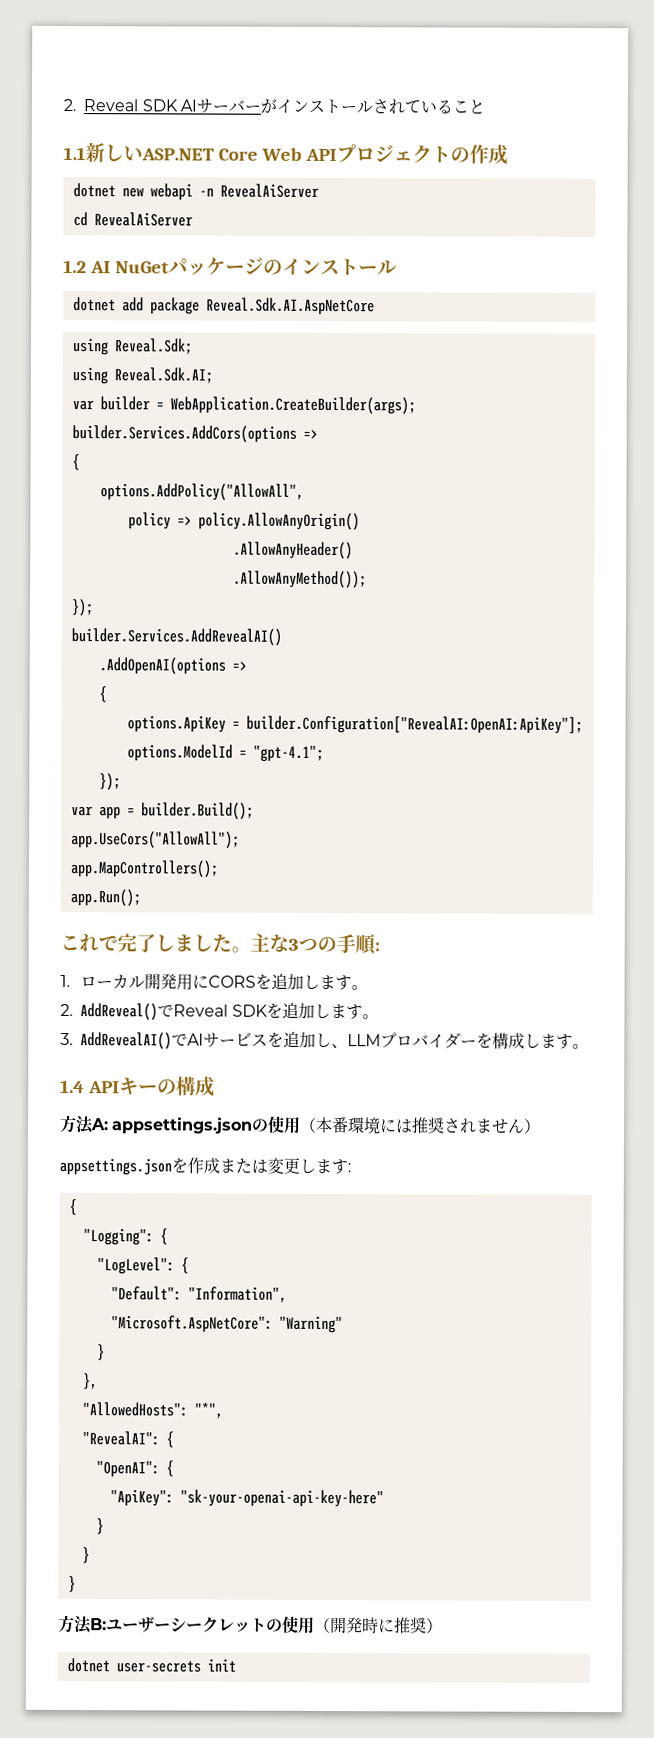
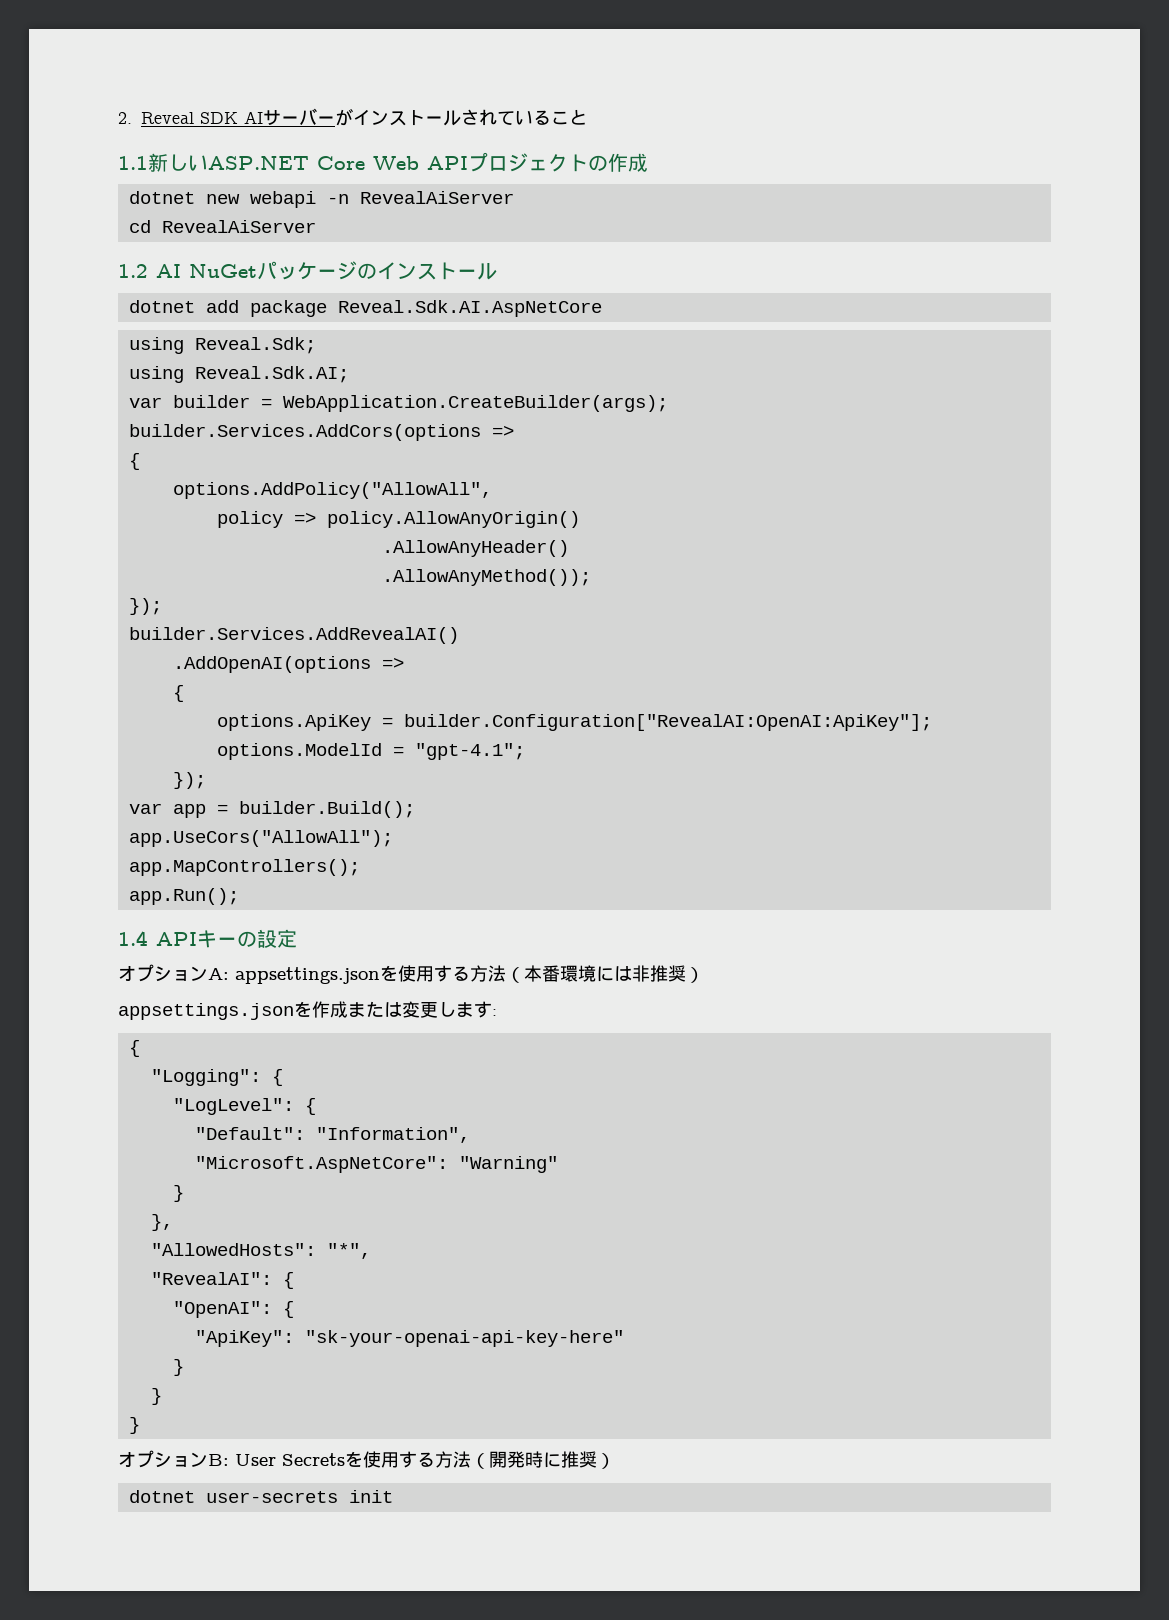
[60,933,380,955] [60,973,369,991] [60,1002,379,1021] [60,1031,590,1050] [60,1076,216,1097] [59,1114,302,1135] これで完了しました。主な3つの手順: // 1.ローカル開発用にCORSを追加します。 // 2. AddReveal()でReveal SDKを追加します。 // 3. AddRevealAI()でAIサービスを追加し、LLMプロバイダーを構成します。 // 1.4 APIキーの構成 // 方法A: appsettings.jsonの使用 -> [118,929,297,948] [118,964,506,984] 1.4 APIキーの設定 // オプションA: appsettings.jsonを使用する方法
[411,1117,526,1134] 推奨されません -> [632,965,686,982] 非推奨
[58,1614,315,1635] 方法B:ユーザーシークレットの使用 -> [118,1450,471,1468] オプションB: User Secretsを使用する方法

